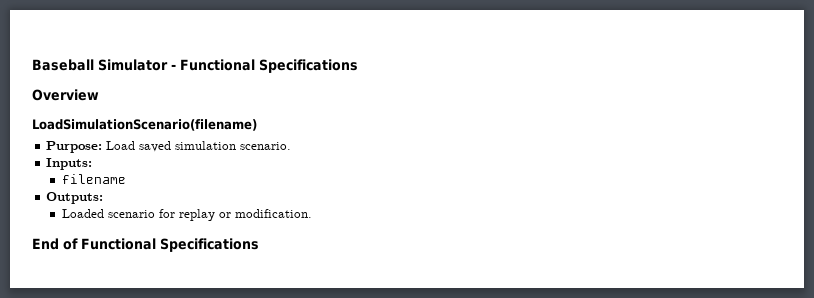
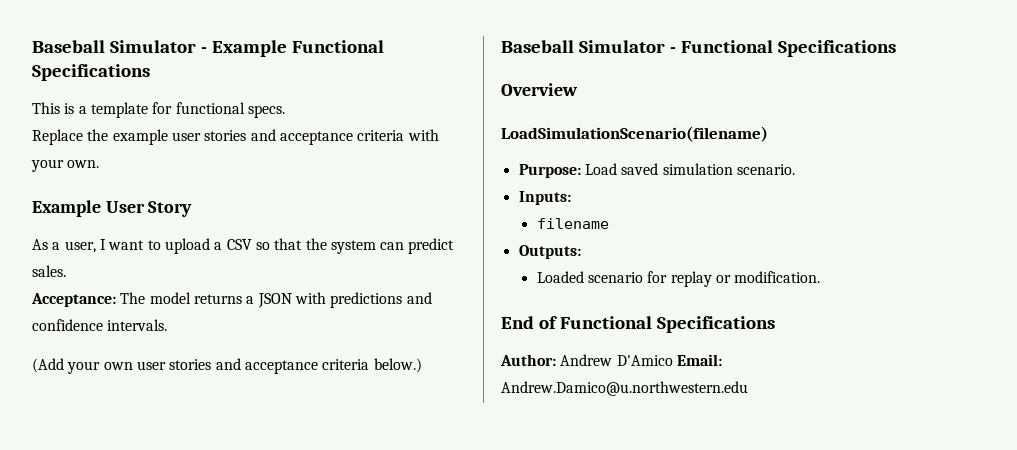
[32,59,176,71] Baseball Simulator - -> [32,40,384,57] [32,64,150,81] [32,102,285,118] [32,129,439,145] [31,159,100,172] [32,200,193,217] [32,238,455,254] [32,265,66,277] [31,292,432,308] [32,319,168,331] [32,358,422,374] [501,40,676,53] Baseball Simulator - Example Functional Specifications // This is a template for functional specs. // Replace the example user stories and acceptance criteria with your own. // Example User Story // As a user, I want to upload a CSV so that the system can predict sales. // Acceptance: The model returns a JSON with predictions and confidence intervals. // (Add your own user stories and acceptance criteria below.) // Baseball Simulator -
(259, 245) none -> [500,354,722,366] [501,381,748,396] // Author: Andrew D'Amico Email: Andrew.Damico@u.northwestern.edu

